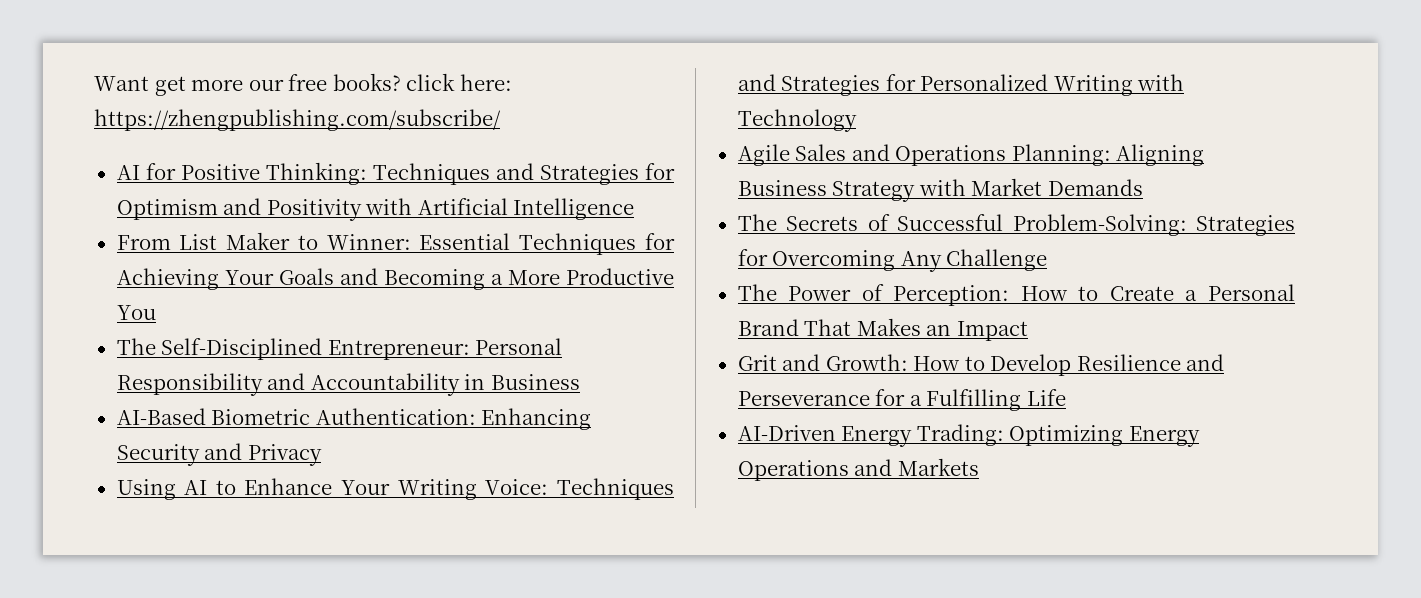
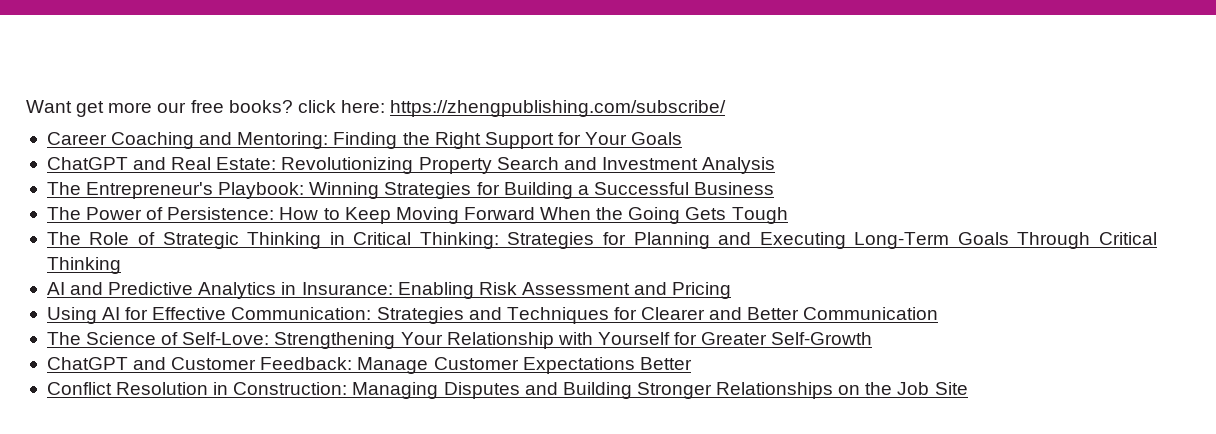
[116,162,675,185] [116,198,635,221] [116,232,675,255] [116,268,675,290] [116,305,156,320] [116,338,563,360] [116,373,580,396] [116,408,592,430] [116,443,322,466] [116,478,674,500] [737,74,1185,96] [737,109,857,132] [737,144,1205,166] [737,178,1143,202] [737,214,1295,236] [737,249,1048,272] AI for Positive Thinking: Techniques and Strategies for Optimism and Positivity with Artificial Intelligence // From List Maker to Winner: Essential Techniques for Achieving Your Goals and Becoming a More Productive You // The Self-Disciplined Entrepreneur: Personal Responsibility and Accountability in Business // AI-Based Biometric Authentication: Enhancing Security and Privacy // Using AI to Enhance Your Writing Voice: Techniques and Strategies for Personalized Writing with Technology // Agile Sales and Operations Planning: Aligning Business Strategy with Market Demands // The Secrets of Successful Problem-Solving: Strategies for Overcoming Any Challenge -> [46,132,683,149] [46,157,776,174] [46,182,775,199] Career Coaching and Mentoring: Finding the Right Support for Your Goals // ChatGPT and Real Estate: Revolutionizing Property Search and Investment Analysis // The Entrepreneur's Playbook: Winning Strategies for Building a Successful Business
[893,284,1296,306] [737,318,1028,341] [737,354,1225,376] [737,389,1066,411] [737,424,1200,447] [737,458,979,481] Perception: How to Create a Personal Brand That Makes an Impact // Grit and Growth: How to Develop Resilience and Perseverance for a Fulfilling Life // AI-Driven Energy Trading: Optimizing Energy Operations and Markets -> [167,207,788,224] [46,232,1157,249] [46,257,121,274] [46,282,732,299] [46,307,939,324] [46,332,873,349] [46,357,692,374] [46,382,968,399] Persistence: How to Keep Moving Forward When the Going Gets Tough // The Role of Strategic Thinking in Critical Thinking: Strategies for Planning and Executing Long-Term Goals Through Critical Thinking // AI and Predictive Analytics in Insurance: Enabling Risk Assessment and Pricing // Using AI for Effective Communication: Strategies and Techniques for Clearer and Better Communication // The Science of Self-Love: Strengthening Your Relationship with Yourself for Greater Self-Growth // ChatGPT and Customer Feedback: Manage Customer Expectations Better // Conflict Resolution in Construction: Managing Disputes and Building Stronger Relationships on the Job Site

